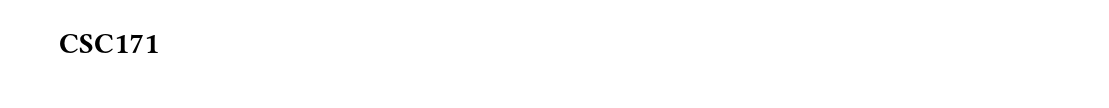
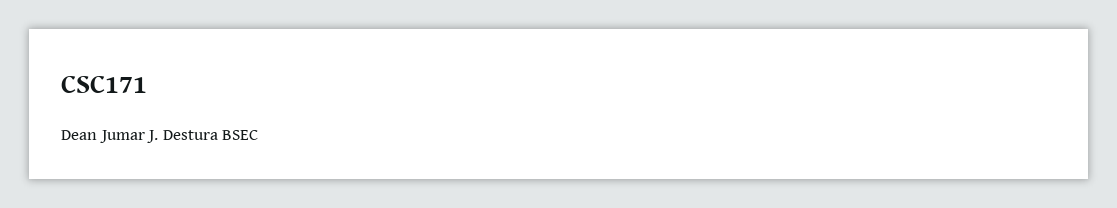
(159, 43) none -> [61,130,259,143] // Dean Jumar J. Destura BSEC

